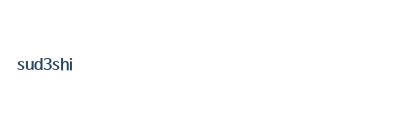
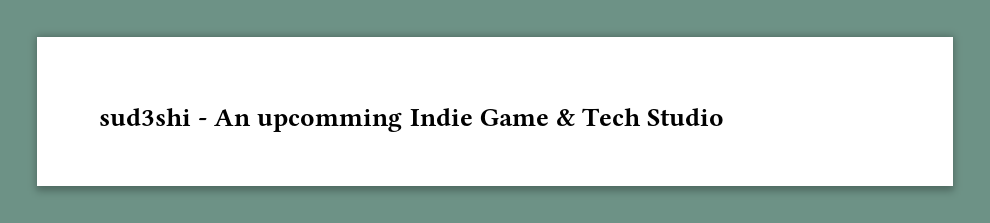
(73, 64) none -> [198,108,725,132] - An upcomming Indie Game & Tech Studio

